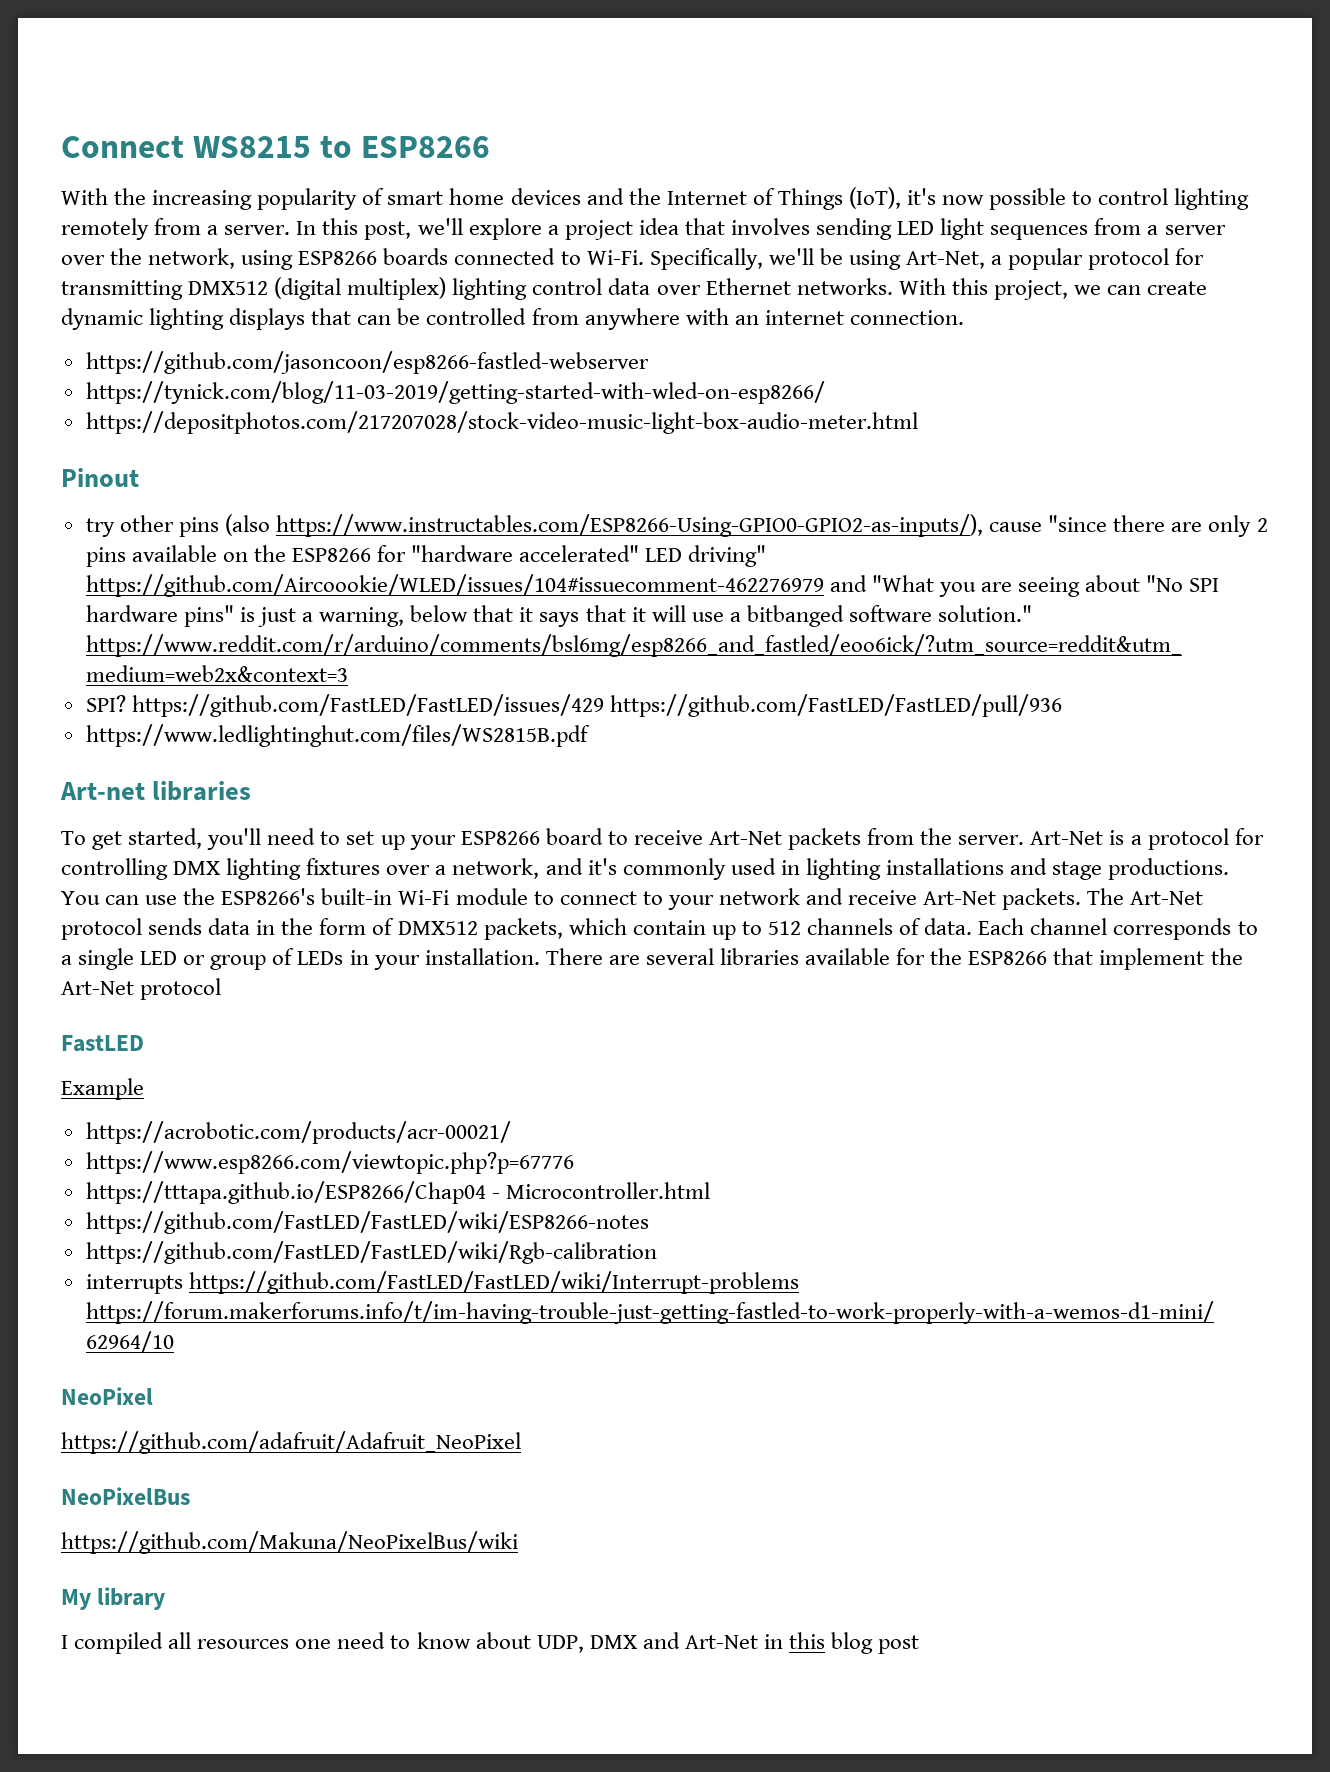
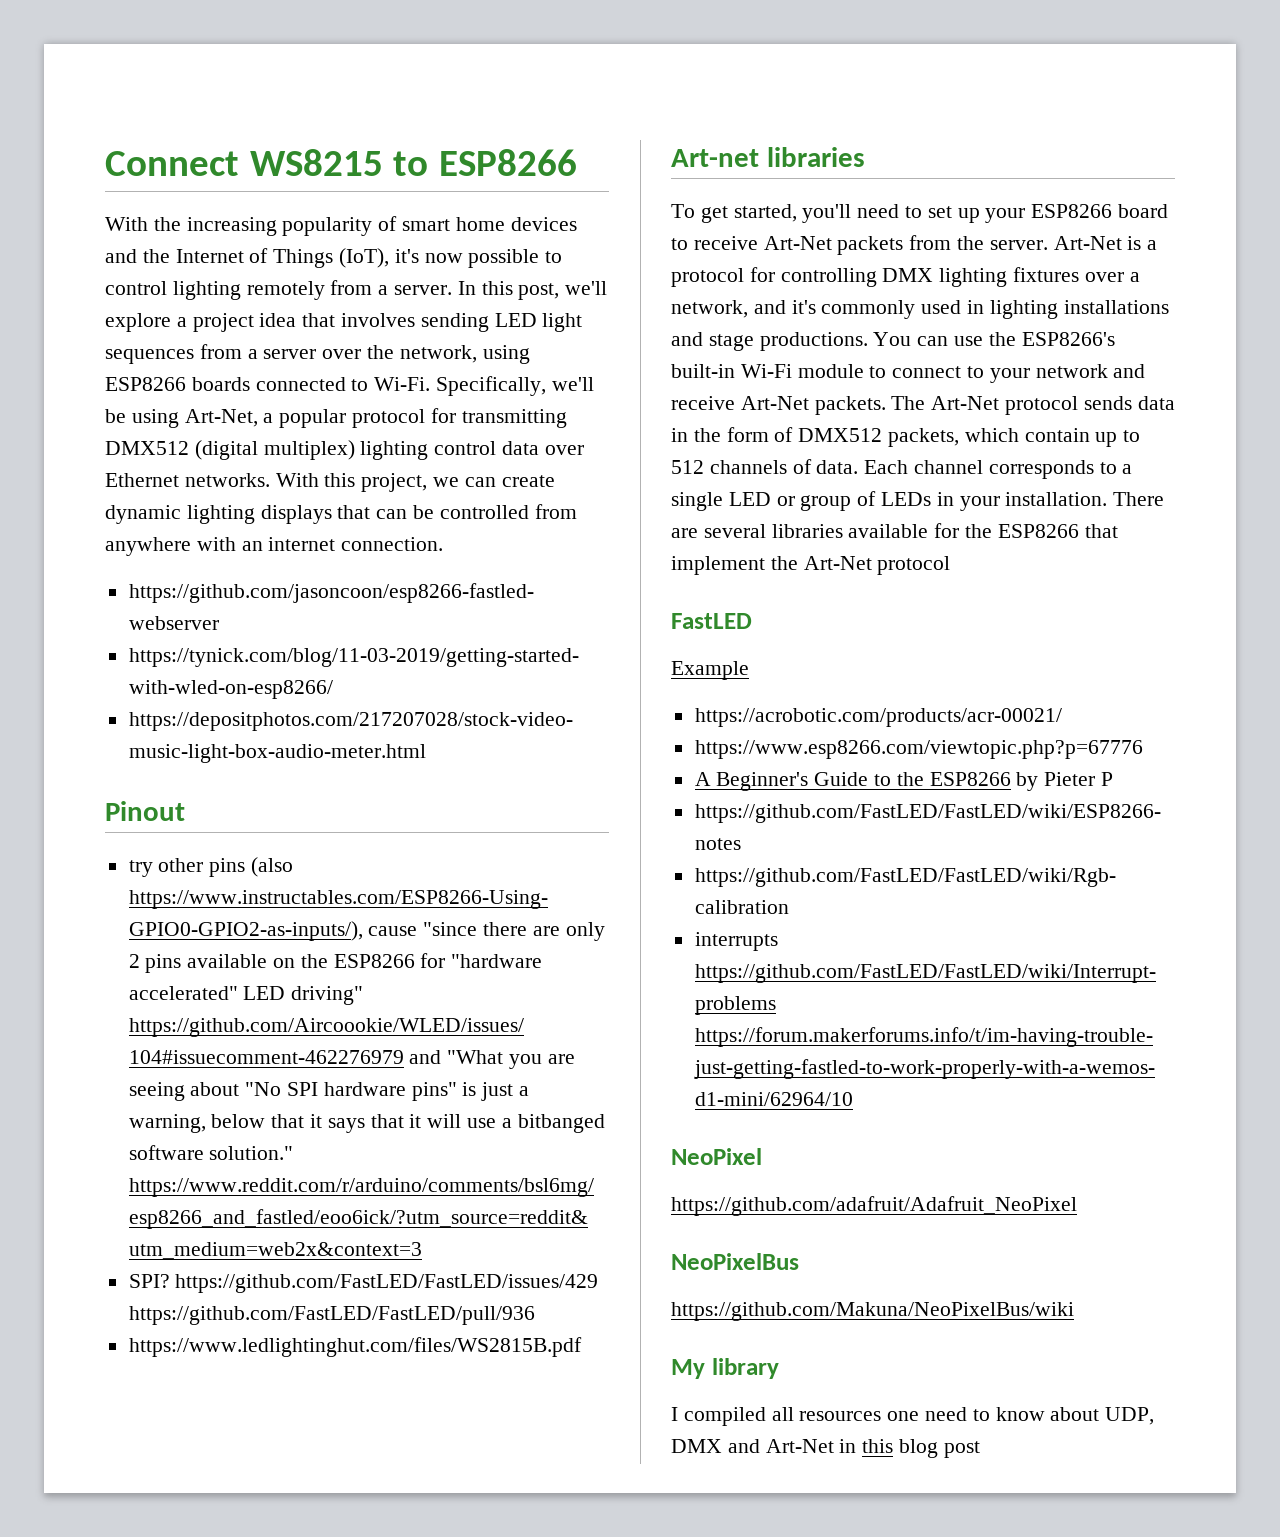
[85,1181,710,1204] https://tttapa.github.io/ESP8266/Chap04 - Microcontroller.html -> [694,772,1114,791] A Beginner's Guide to the ESP8266 by Pieter P

